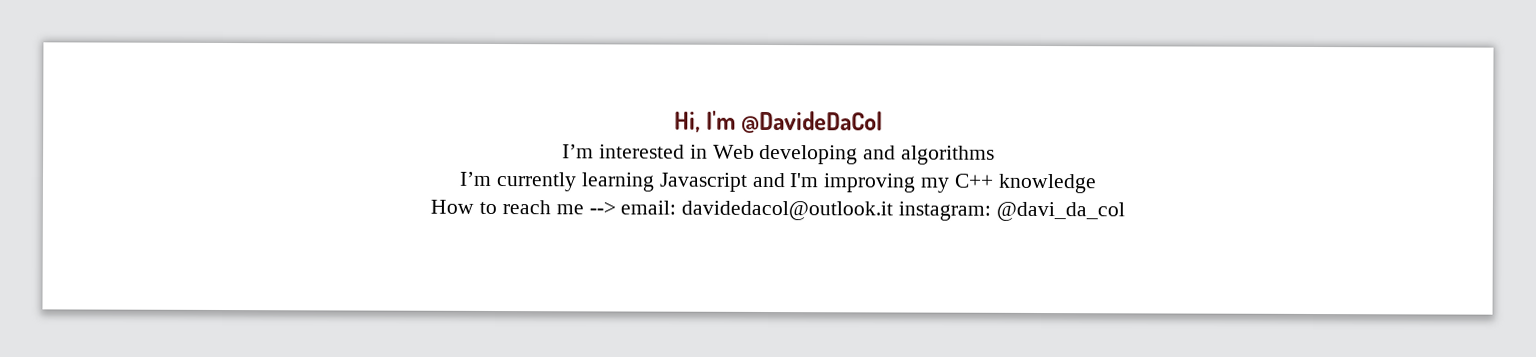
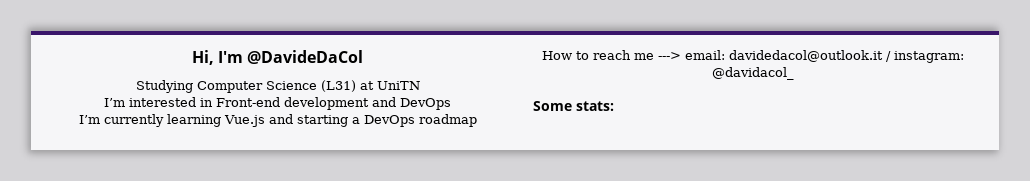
(884, 122) none -> [135,80,420,93] // Studying Computer Science (L31) at UniTN
[712,144,995,165] Web developing and algorithms -> [216,97,451,110] Front-end development and DevOps
[658,172,1097,194] Javascript and I'm improving my C++ knowledge -> [223,114,477,127] Vue.js and starting a DevOps roadmap
[588,201,616,215] --> -> [657,52,681,60] --->
[897,201,1125,222] instagram: @davi_da_col -> [885,51,964,63] [711,67,794,80] [533,101,614,111] / instagram: @davidacol_ // Some stats:

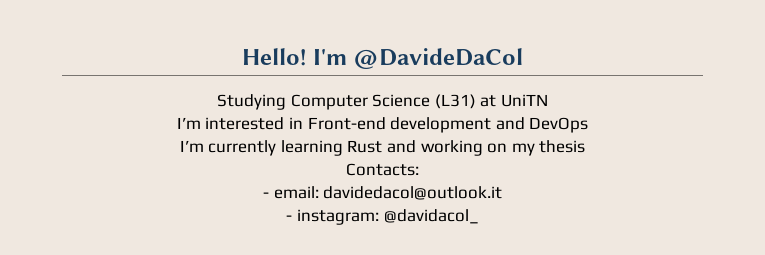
[191,50,214,65] Hi, -> [242,48,307,66] Hello!
[223,114,477,127] [541,50,681,60] Vue.js and starting a DevOps roadmap // How to reach me ---> -> [347,140,586,156] [346,163,419,176] [262,192,269,198] Rust and working on my thesis // Contacts: // -
[885,51,891,62] / -> [286,215,293,221] // -
[533,101,614,111] // Some stats: -> (479, 216) none

